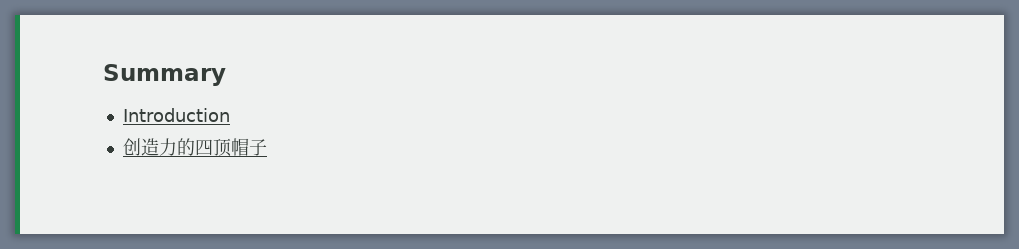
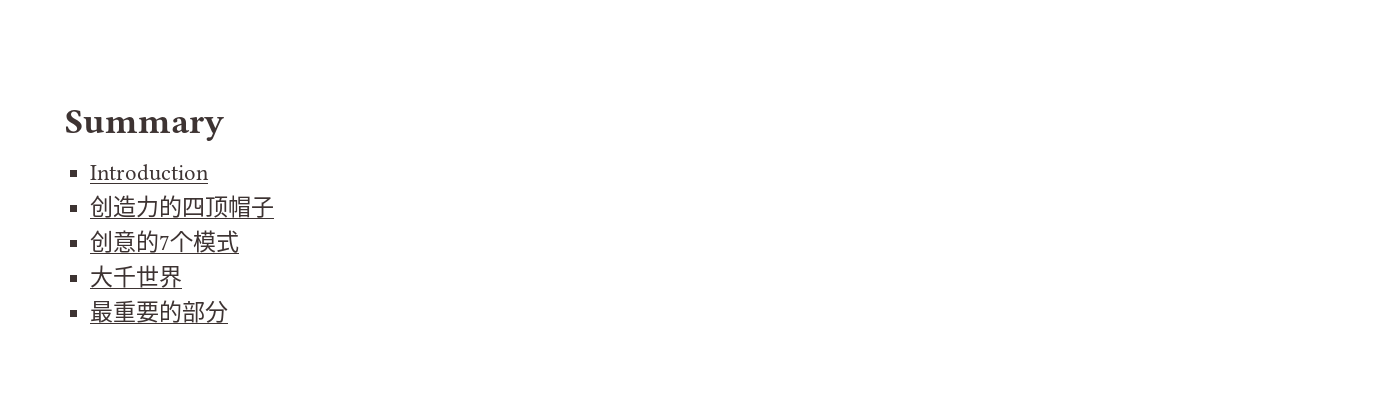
(267, 147) none -> [90,230,240,253] [90,265,183,288] [90,300,229,323] // 创意的7个模式 // 大千世界 // 最重要的部分

